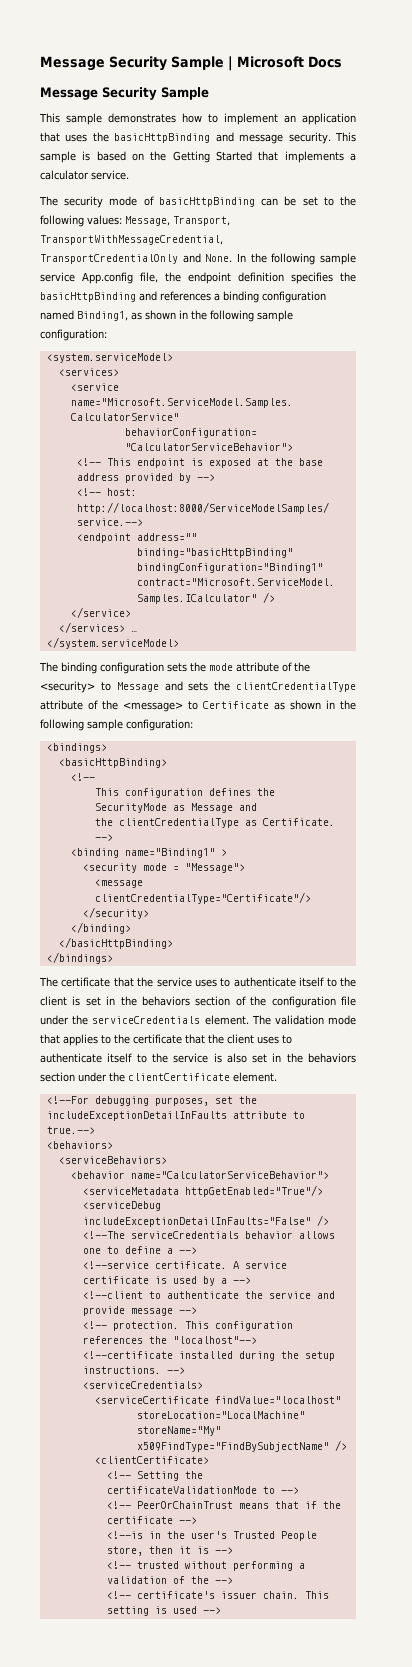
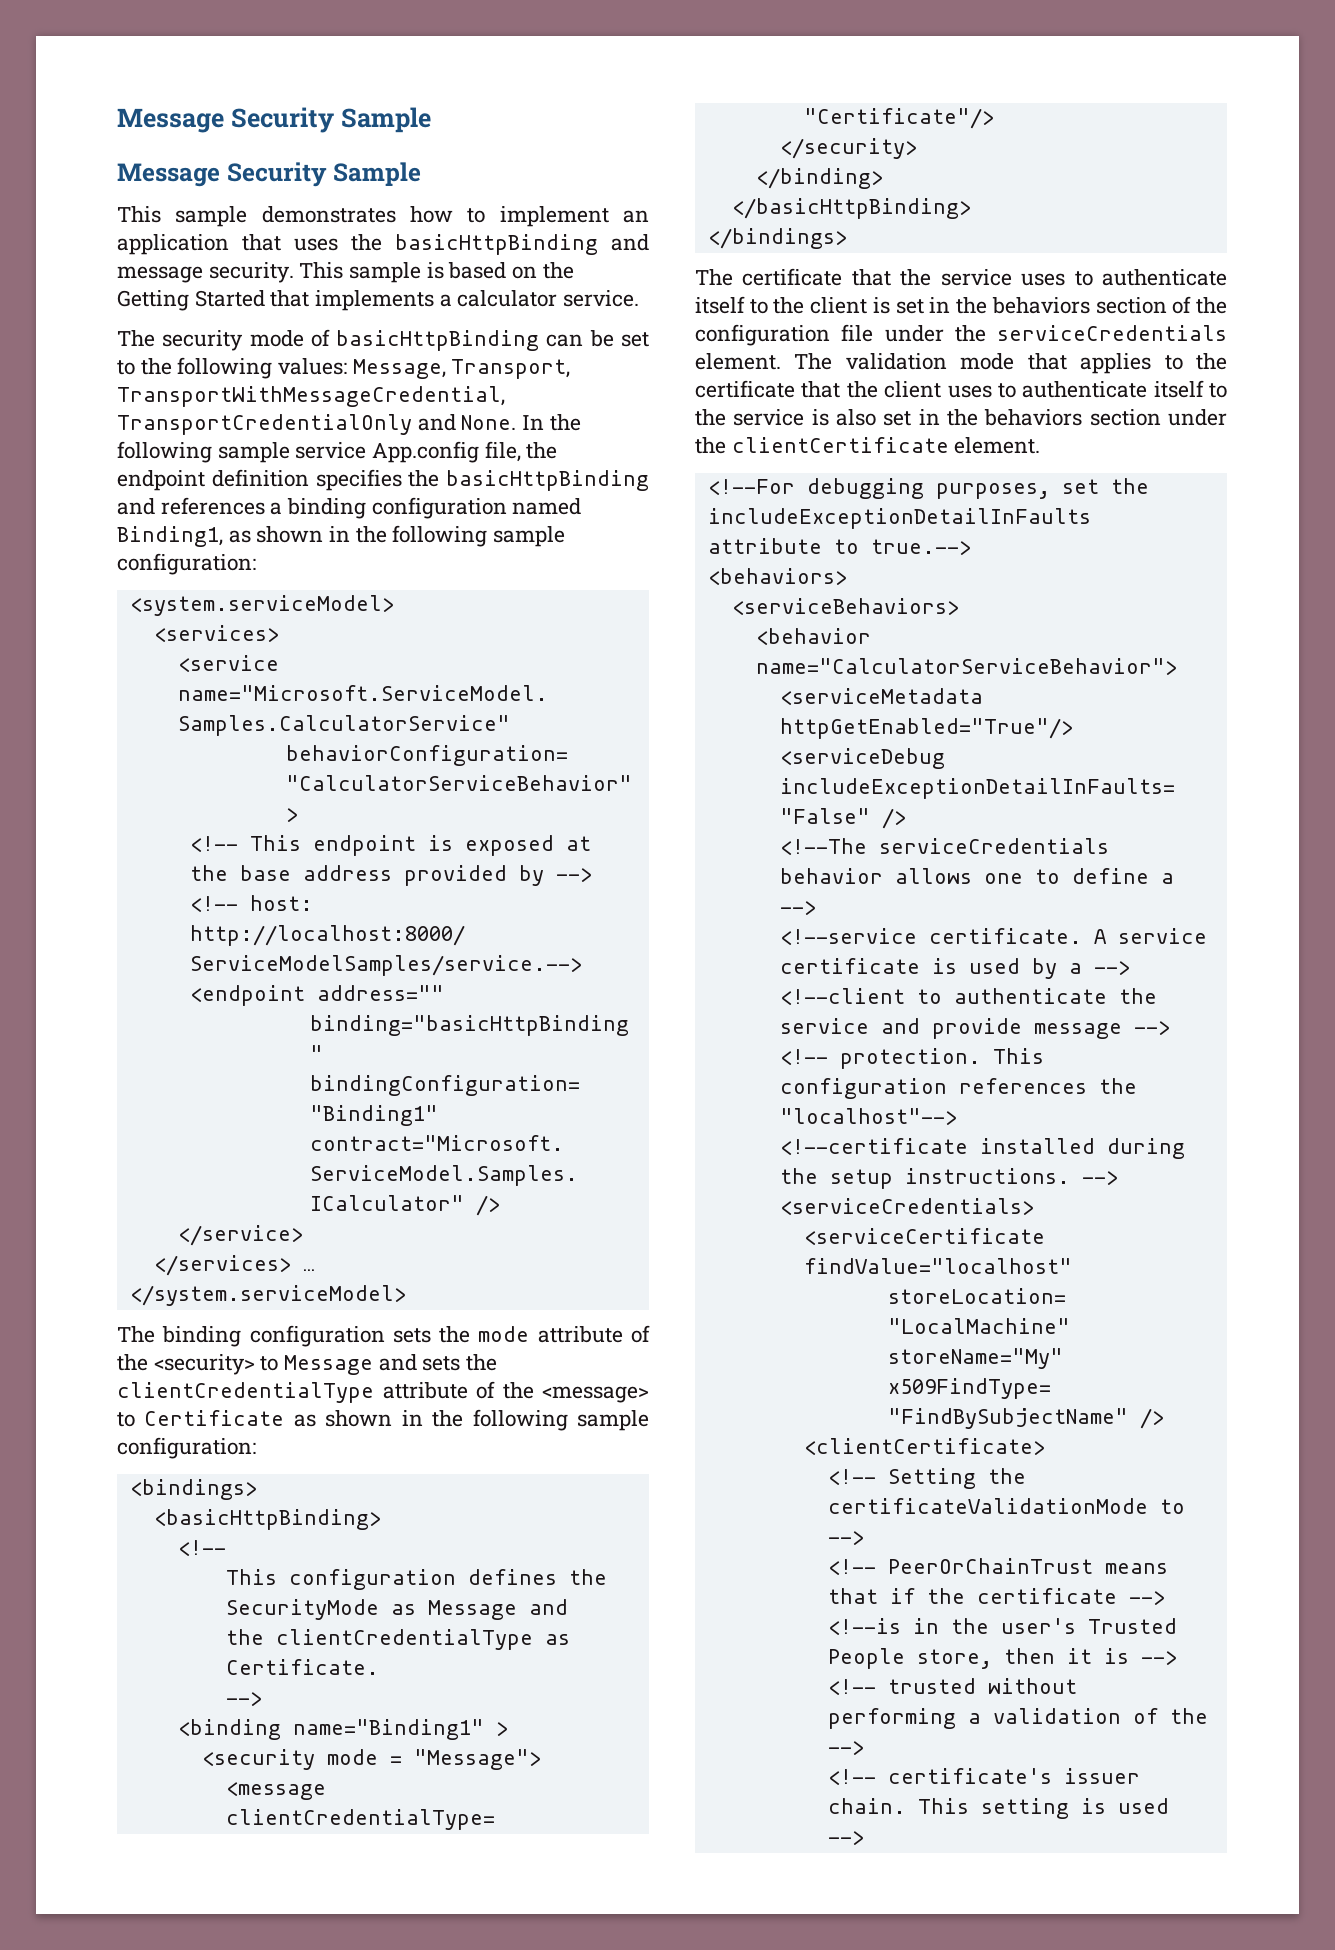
[40,56,342,71] Message Security Sample | Microsoft Docs -> [117,107,431,133] Message Security Sample

